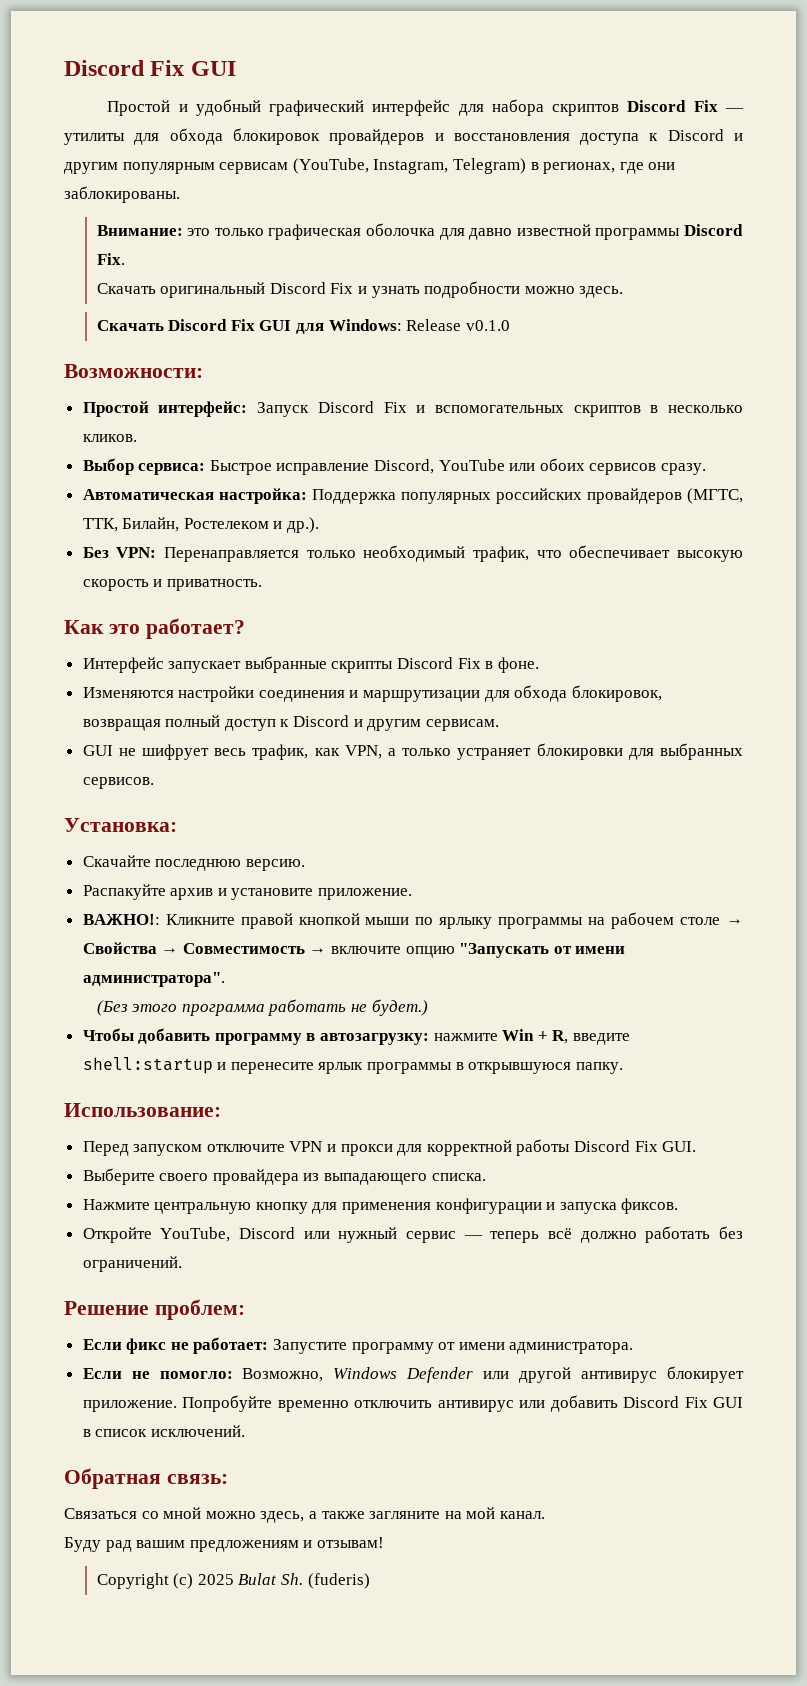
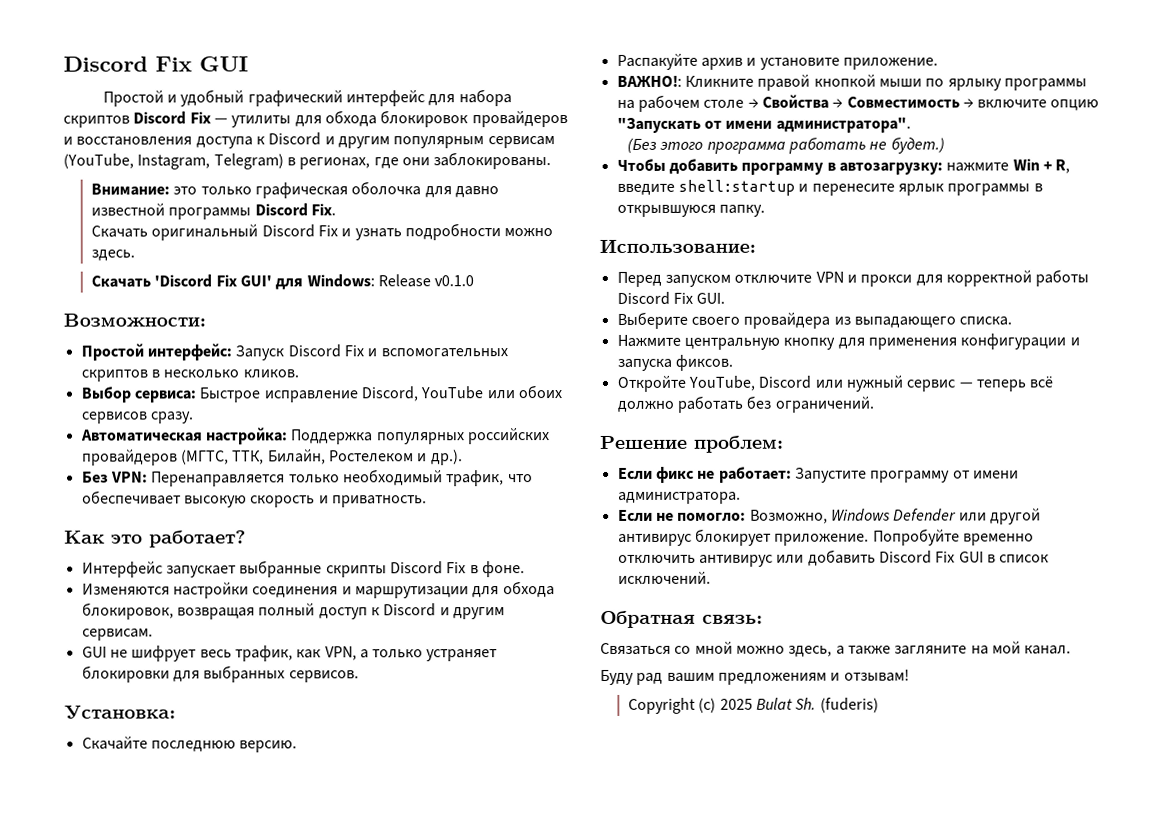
[168,319,292,331] Discord Fix GUI -> [154,274,272,288] 'Discord Fix GUI'

